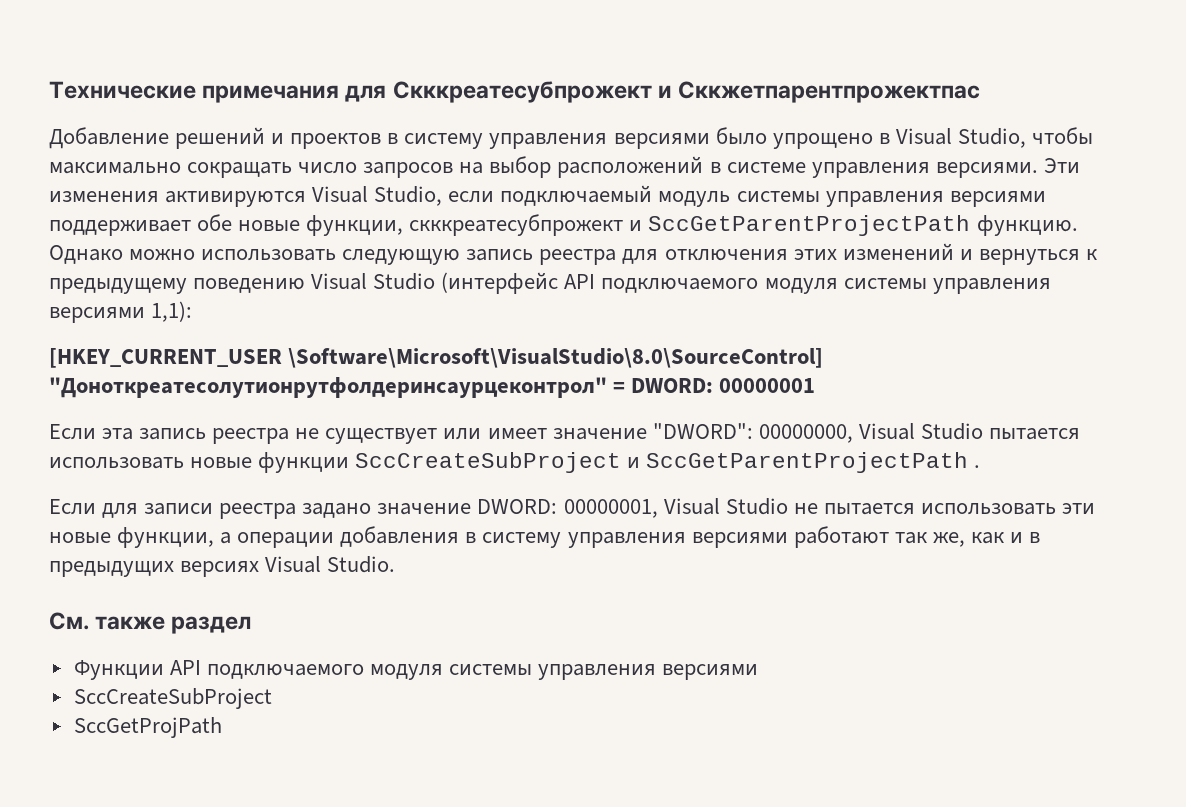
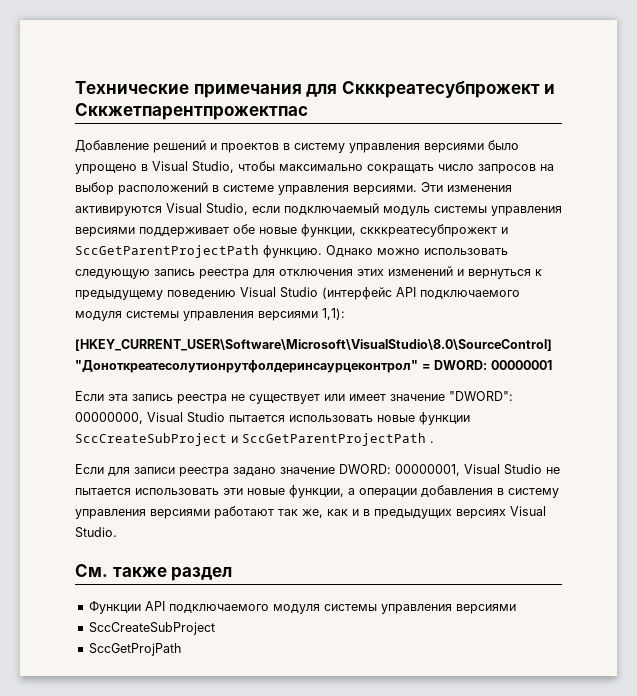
[49,348,824,368] [HKEY_CURRENT_USER \Software\Microsoft\VisualStudio\8.0\SourceControl] -> [75,339,552,351] [HKEY_CURRENT_USER\Software\Microsoft\VisualStudio\8.0\SourceControl]

